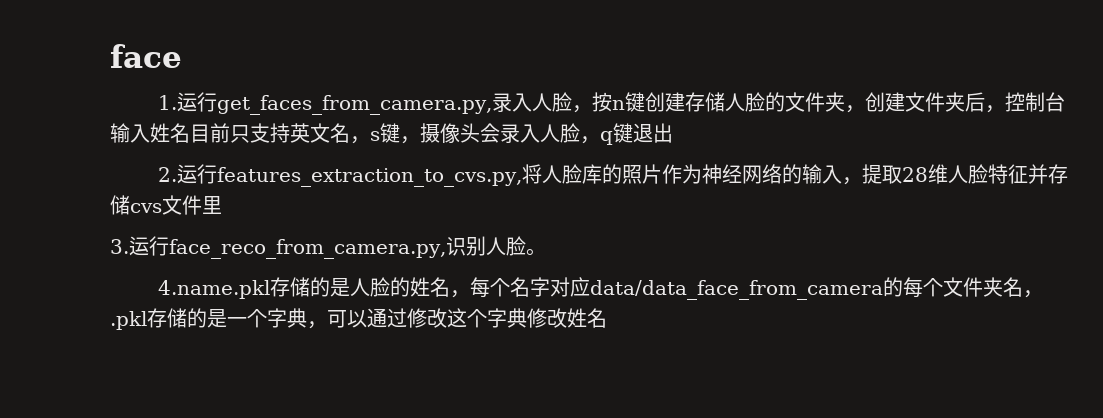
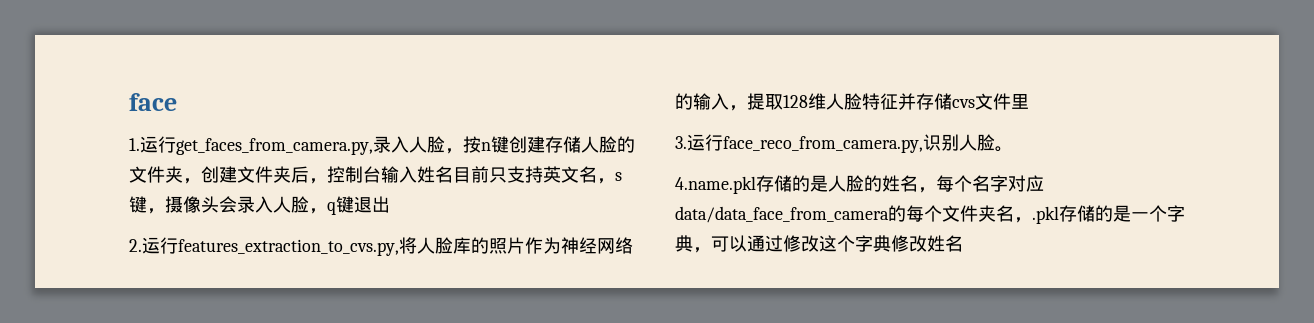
[901,167,928,182] 28 -> [783,95,808,108] 128

